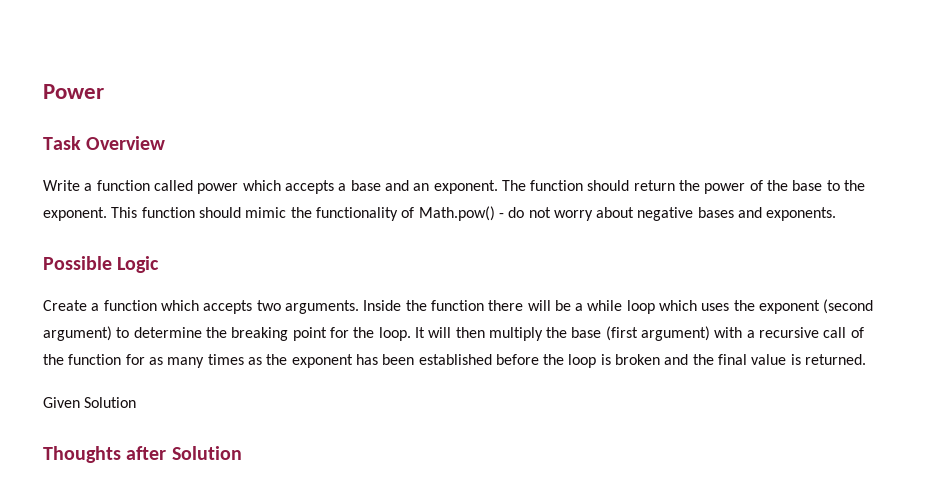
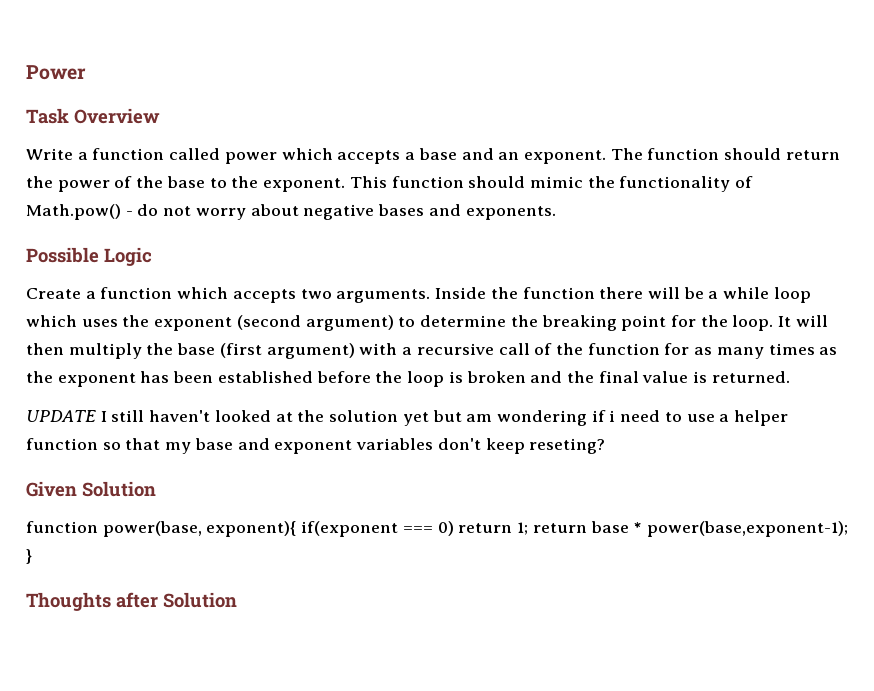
[43,397,137,408] Given Solution -> [26,410,789,426] [26,438,606,454] [26,481,156,497] [26,521,848,537] [26,549,32,564] UPDATE I still haven't looked at the solution yet but am wondering if i need to use a helper function so that my base and exponent variables don't keep reseting? // Given Solution // function power(base, exponent){ if(exponent === 0) return 1; return base * power(base,exponent-1); }

